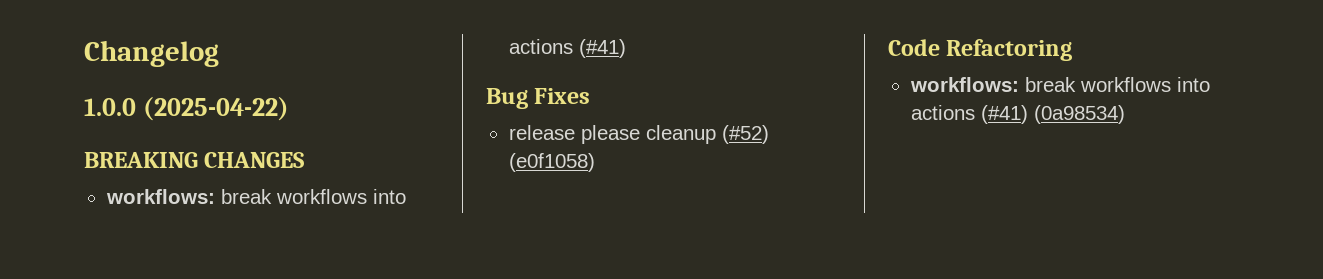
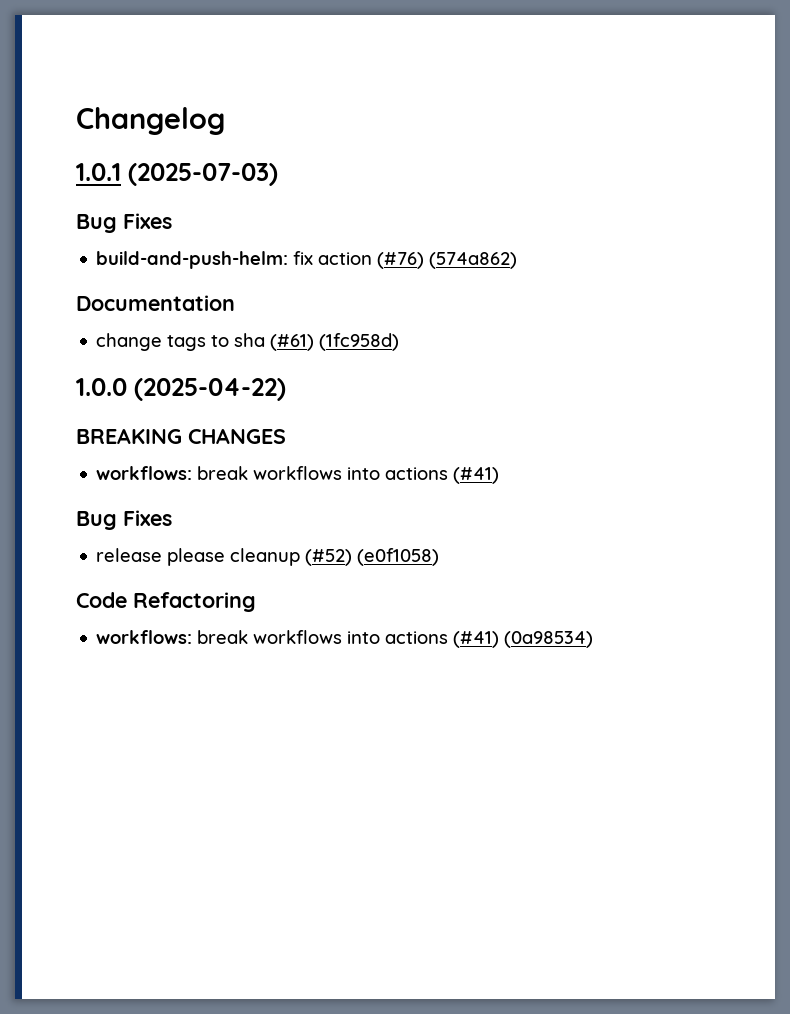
(219, 53) none -> [76,163,278,186] [76,213,172,233] [96,251,518,269] [76,295,235,311] [96,333,400,351] // 1.0.1 (2025-07-03) // Bug Fixes // build-and-push-helm: fix action (#76) (574a862) // Documentation // change tags to sha (#61) (1fc958d)

